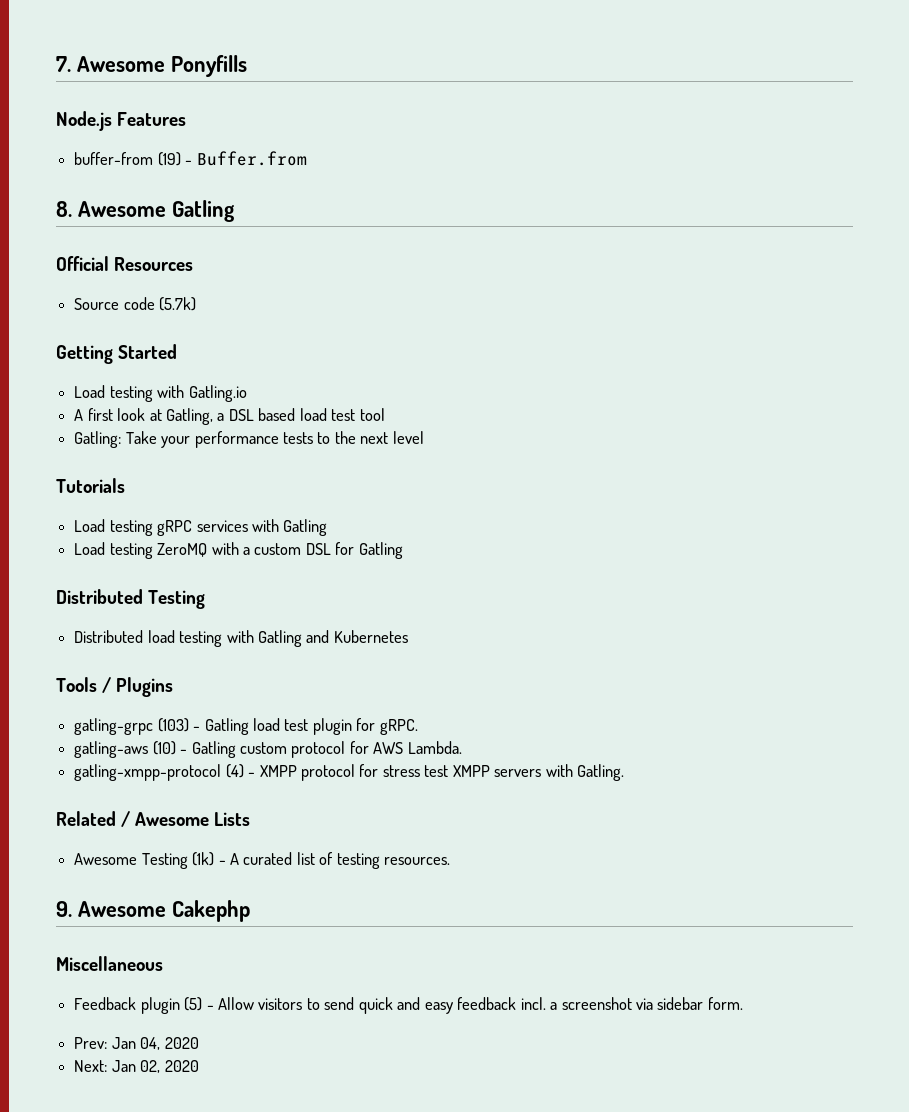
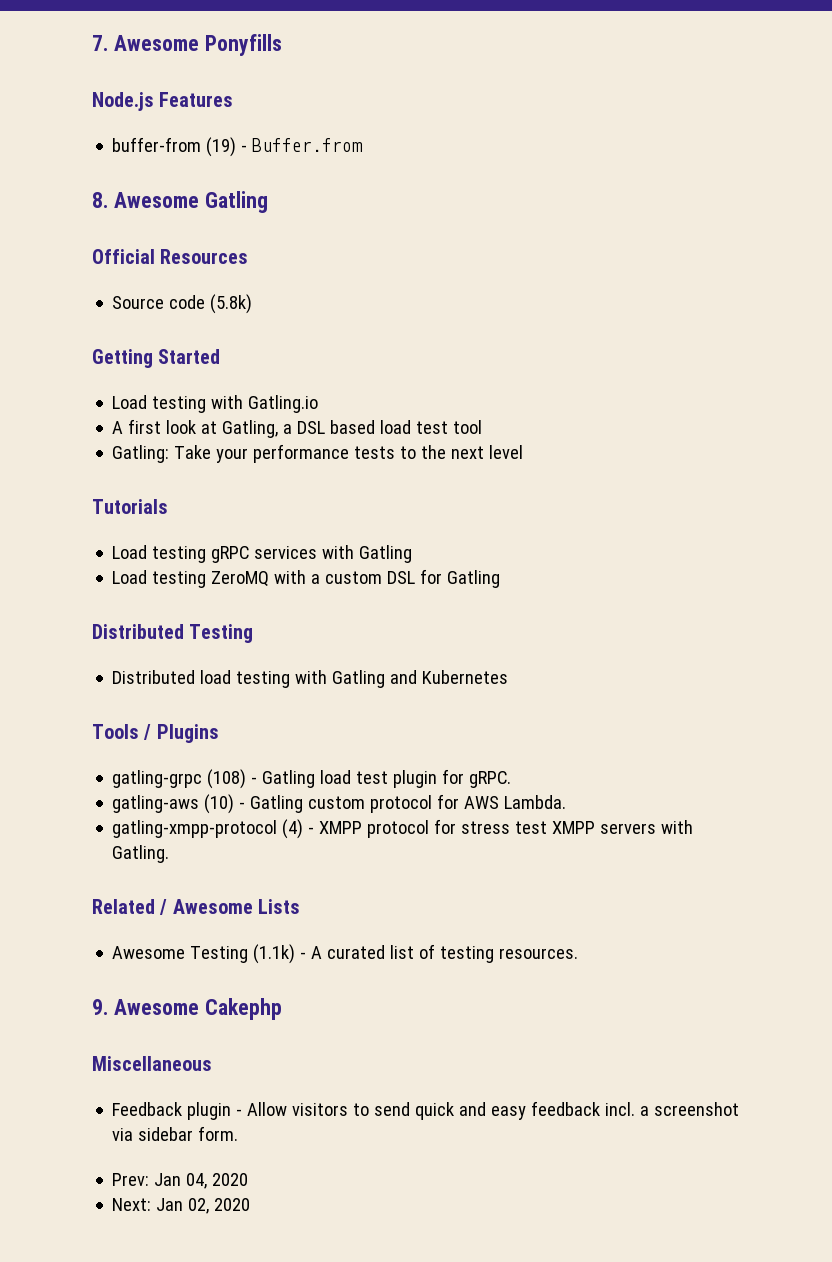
[159,297,197,311] (5.7k) -> [210,294,253,314] (5.8k)
[157,718,189,732] (103) -> [207,769,247,789] (108)
[192,852,215,866] (1k) -> [253,944,296,964] (1.1k)
[184,997,203,1011] (5) -> (232, 1111) none

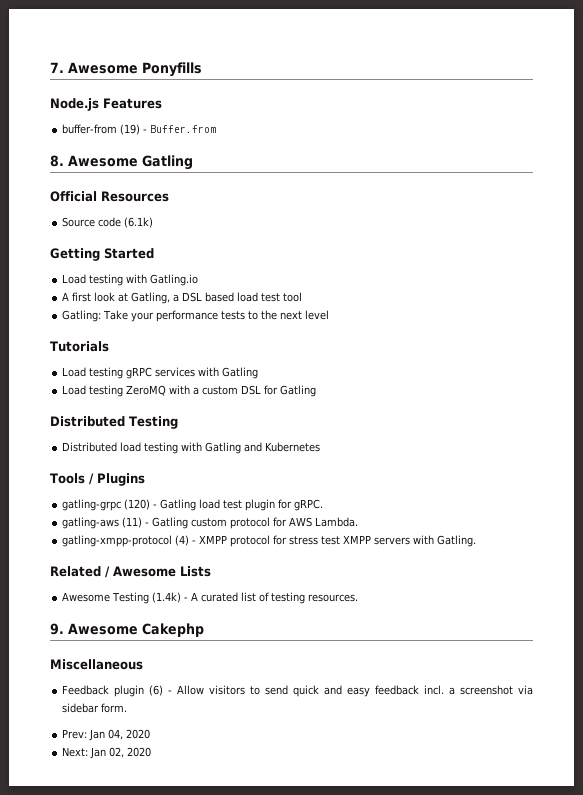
[210,294,253,314] (5.8k) -> [124,217,154,228] (6.1k)
[207,769,247,789] (108) -> [124,499,151,510] (120)
[204,794,235,814] (10) -> [122,517,143,528] (11)
[253,944,296,964] (1.1k) -> [152,592,182,603] (1.4k)
(232, 1111) none -> [149,685,164,696] (6)

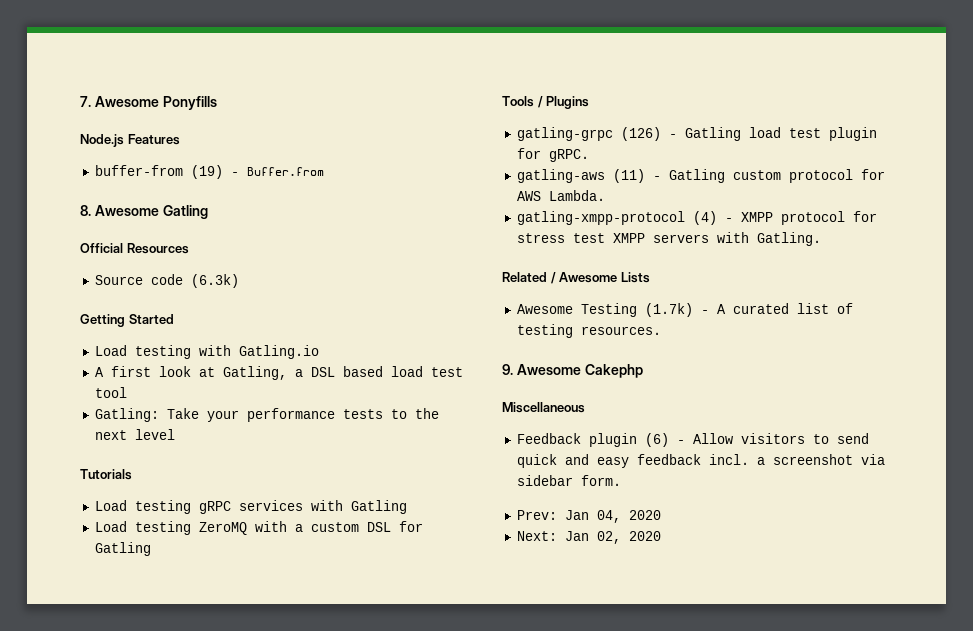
[124,217,154,228] (6.1k) -> [190,274,239,288] (6.3k)
[50,416,178,429] [62,442,321,454] // Distributed Testing // Distributed load testing with Gatling and Kubernetes -> (151, 549) none
[124,499,151,510] (120) -> [620,127,661,141] (126)
[152,592,182,603] (1.4k) -> [644,303,693,317] (1.7k)

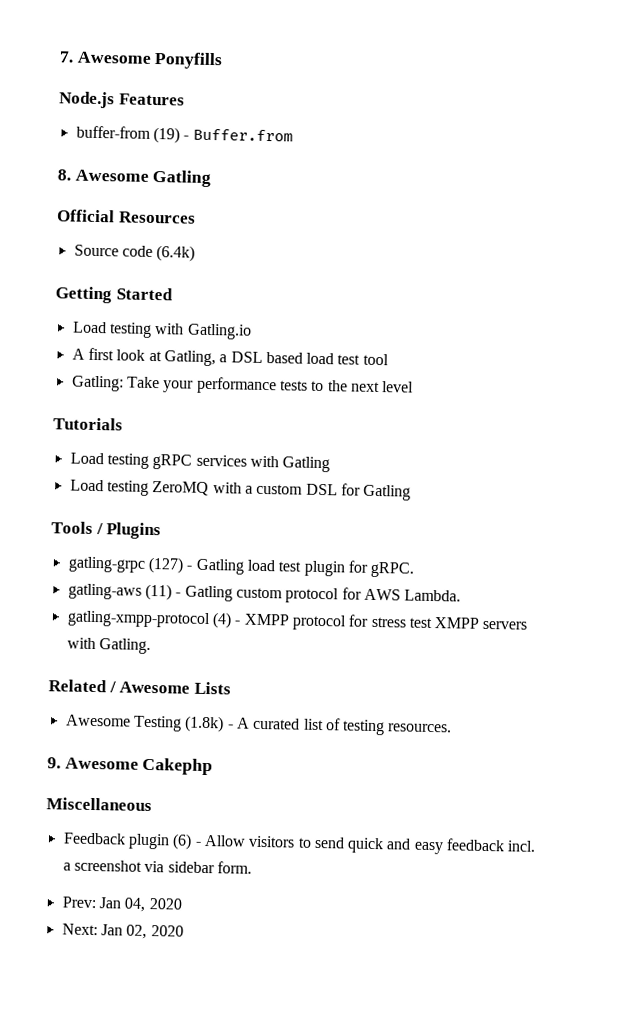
[190,274,239,288] (6.3k) -> [156,245,196,262] (6.4k)
[620,127,661,141] (126) -> [147,556,184,574] (127)
[644,303,693,317] (1.7k) -> [184,715,225,733] (1.8k)

